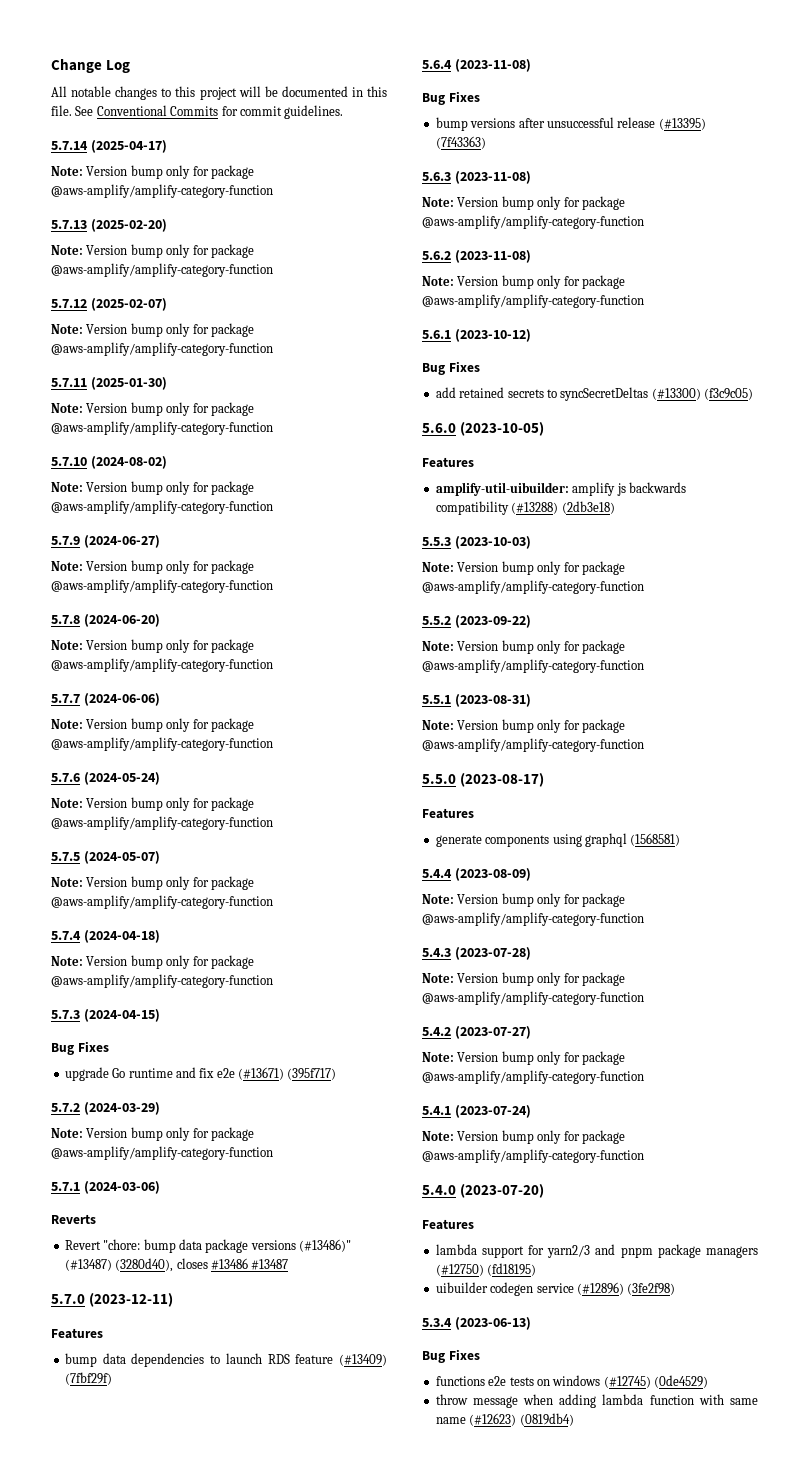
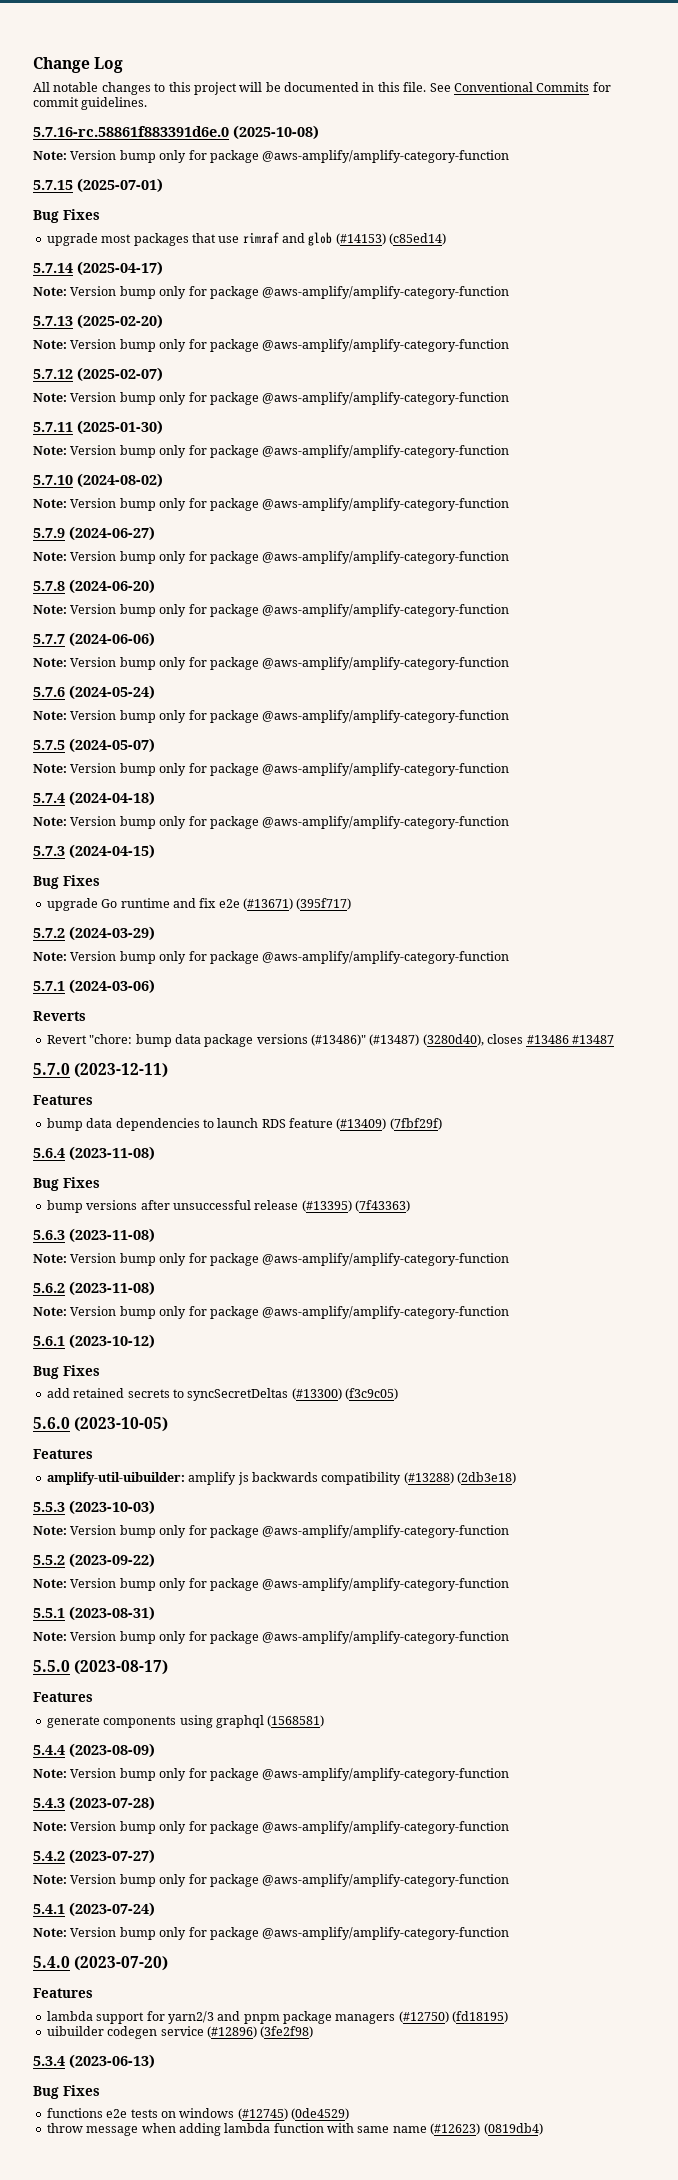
(344, 112) none -> [33,125,319,140] [33,150,510,163] [33,178,163,193] [33,209,100,223] [46,232,447,246] // 5.7.16-rc.58861f883391d6e.0 (2025-10-08) // Note: Version bump only for package @aws-amplify/amplify-category-function // 5.7.15 (2025-07-01) // Bug Fixes // upgrade most packages that use rimraf and glob (#14153) (c85ed14)

